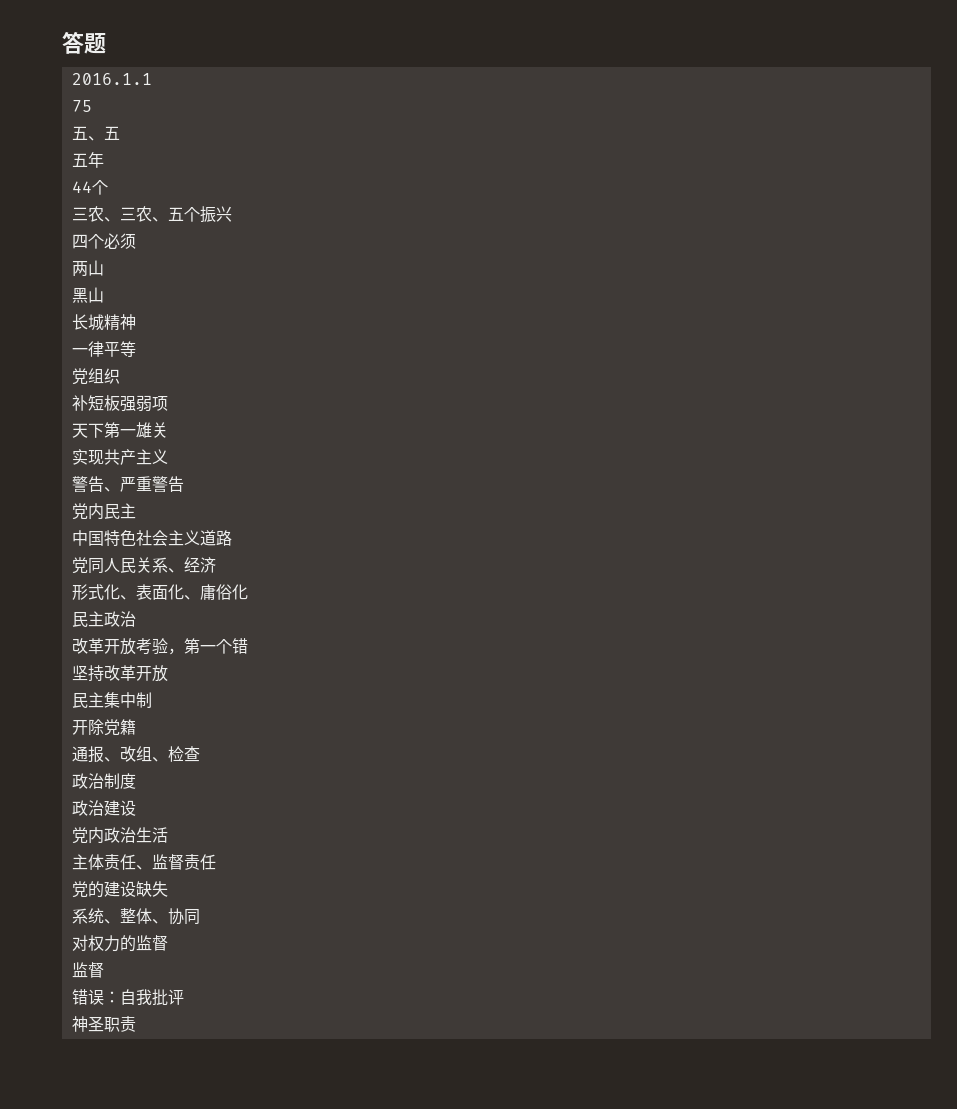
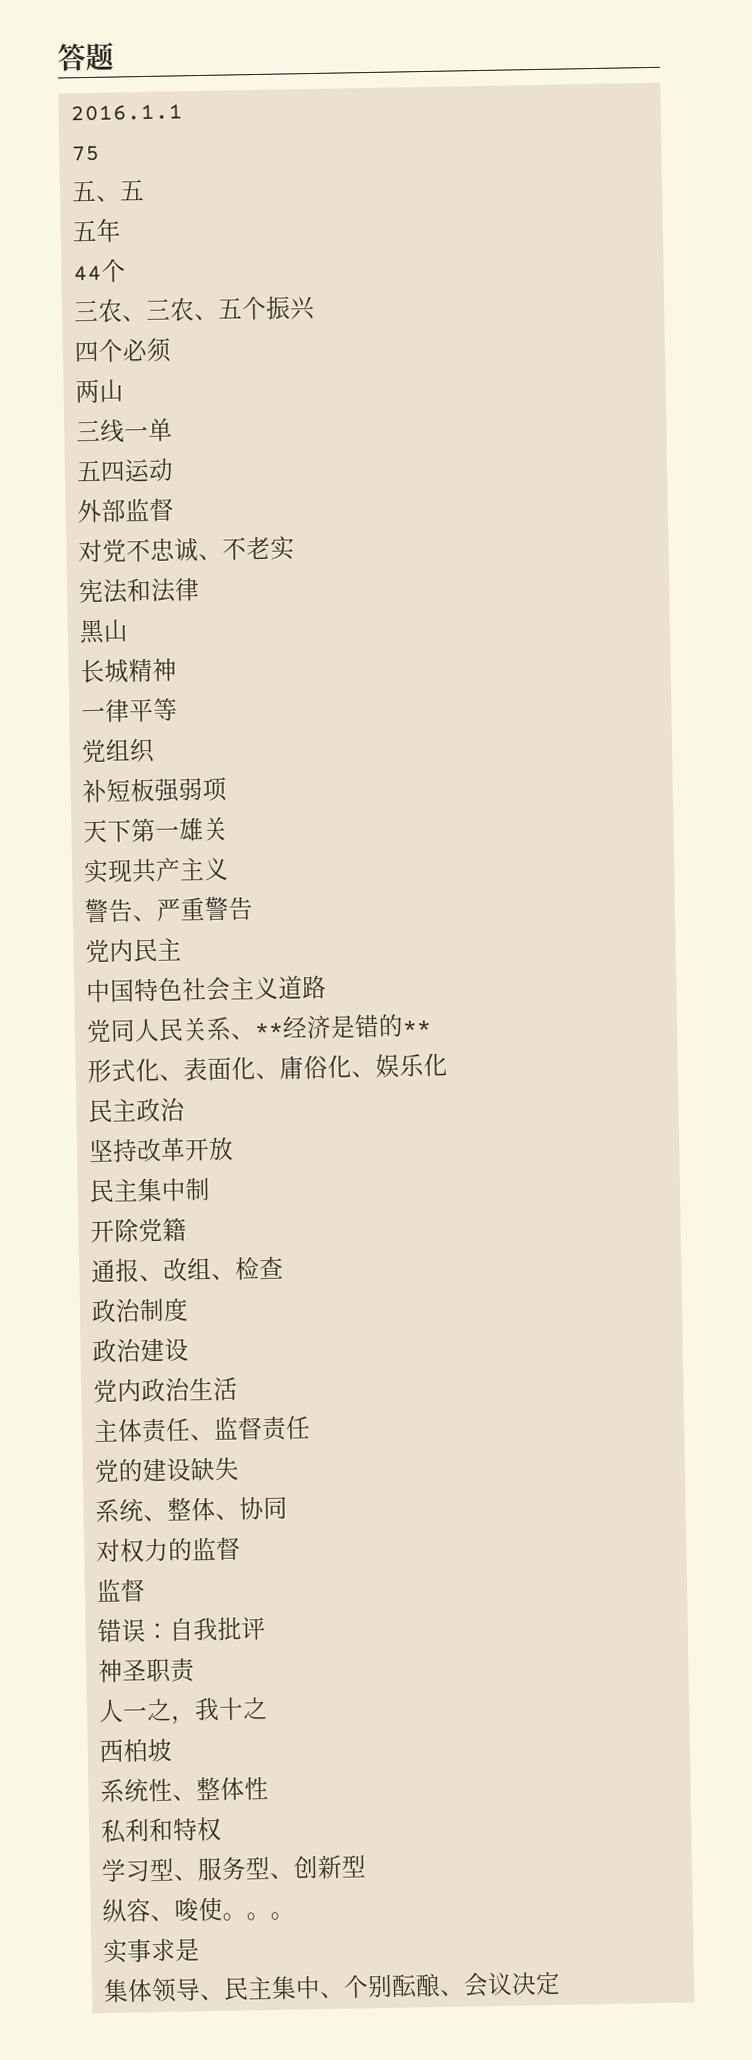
(104, 268) none -> [76,417,174,443] [76,457,175,483] [77,497,175,524] [78,535,296,563] [78,577,201,604] // 三线一单 // 五四运动 // 外部监督 // 对党不忠诚、不老实 // 宪法和法律
(184, 570) none -> [254,1022,285,1038] **
(216, 565) none -> [330,1013,433,1039] 是错的**
(248, 592) none -> [351,1052,449,1079] 、娱乐化
[71,638,248,655] // 改革开放考验，第一个错 -> (186, 1109) none
(136, 1024) none -> [98,1696,269,1725] [99,1737,173,1764] [100,1776,270,1804] [101,1816,223,1845] [101,1854,368,1883] [102,1896,296,1924] [103,1937,201,1964] [103,1970,562,2004] // 人一之，我十之 // 西柏坡 // 系统性、整体性 // 私利和特权 // 学习型、服务型、创新型 // 纵容、唆使。。。 // 实事求是 // 集体领导、民主集中、个别酝酿、会议决定

